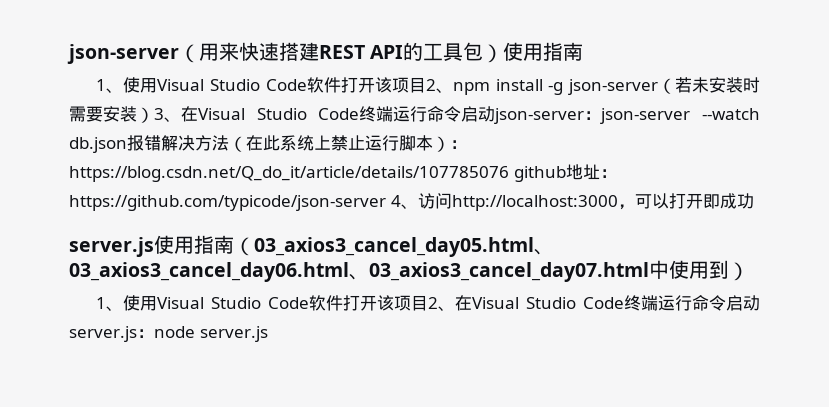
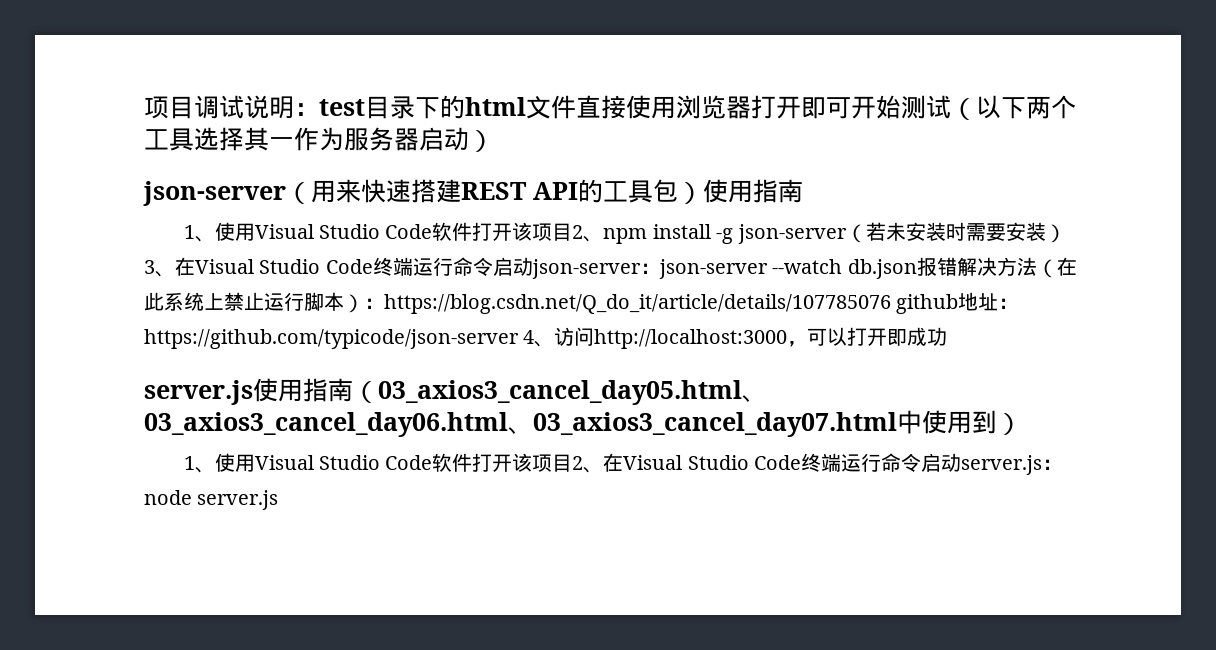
(67, 54) none -> [144,95,1076,120] [144,127,494,152] 项目调试说明：test目录下的html文件直接使用浏览器打开即可开始测试（以下两个工具选择其一作为服务器启动） //

